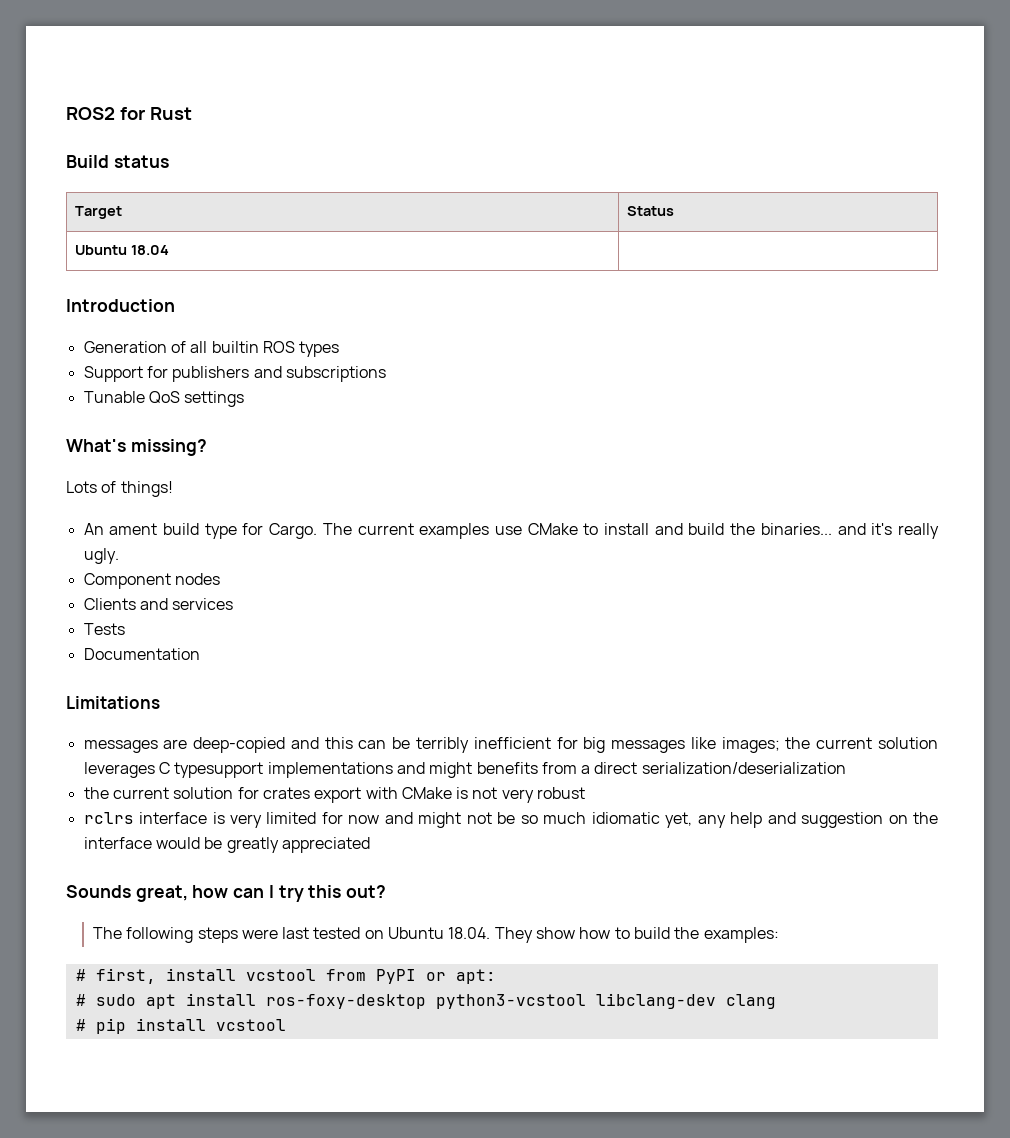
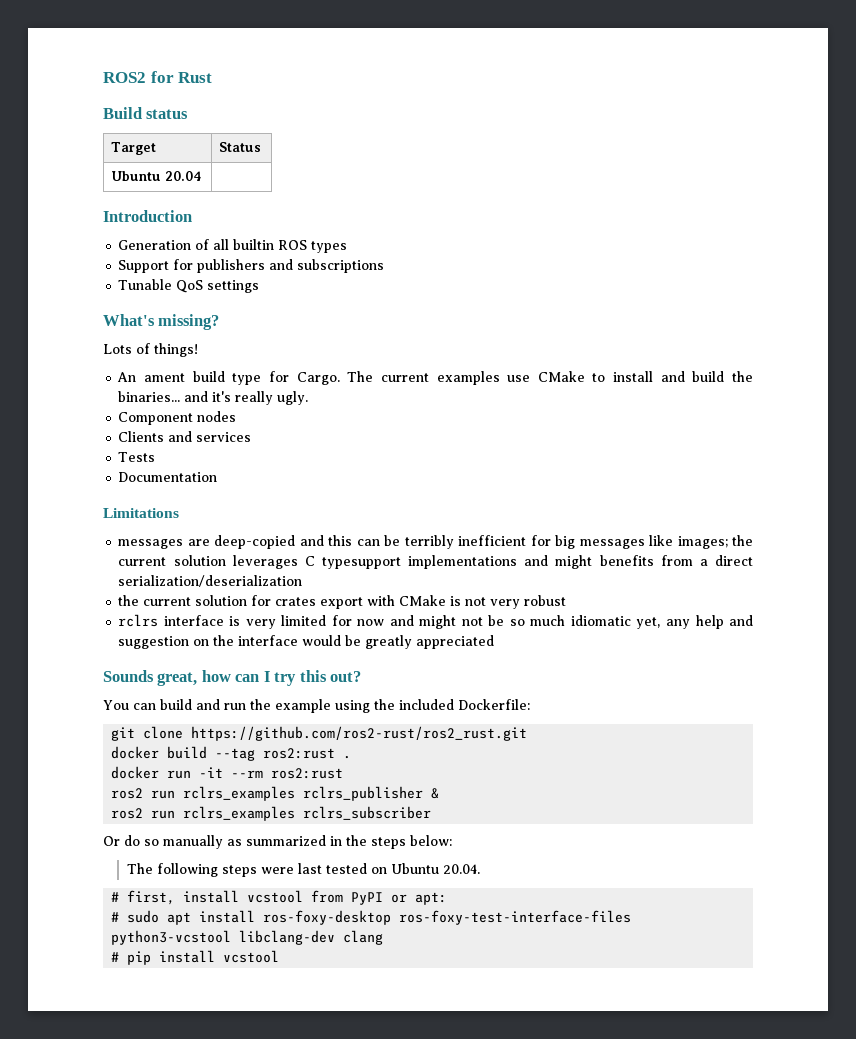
[130,245,169,255] 18.04 -> [165,171,202,181] 20.04
(387, 891) none -> [103,699,530,713] [111,726,528,741] [111,746,352,761] [111,766,344,779] [111,786,440,801] [111,806,432,821] [103,835,452,849] // You can build and run the example using the included Dockerfile: // git clone https://github.com/ros2-rust/ros2_rust.git // docker build --tag ros2:rust . // docker run -it --rm ros2:rust // ros2 run rclrs_examples rclrs_publisher & // ros2 run rclrs_examples rclrs_subscriber // Or do so manually as summarized in the steps below:
[448,927,779,943] 18.04. They show how to build the examples: -> [443,864,481,874] 20.04.
(426, 1001) none -> [399,910,632,925] ros-foxy-test-interface-files

